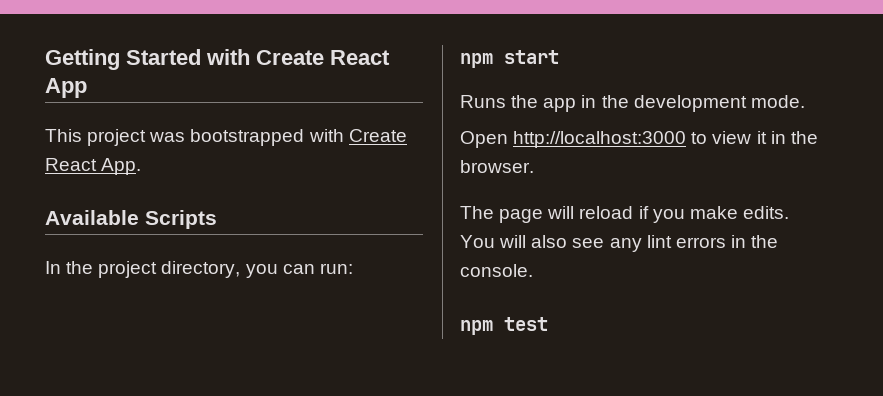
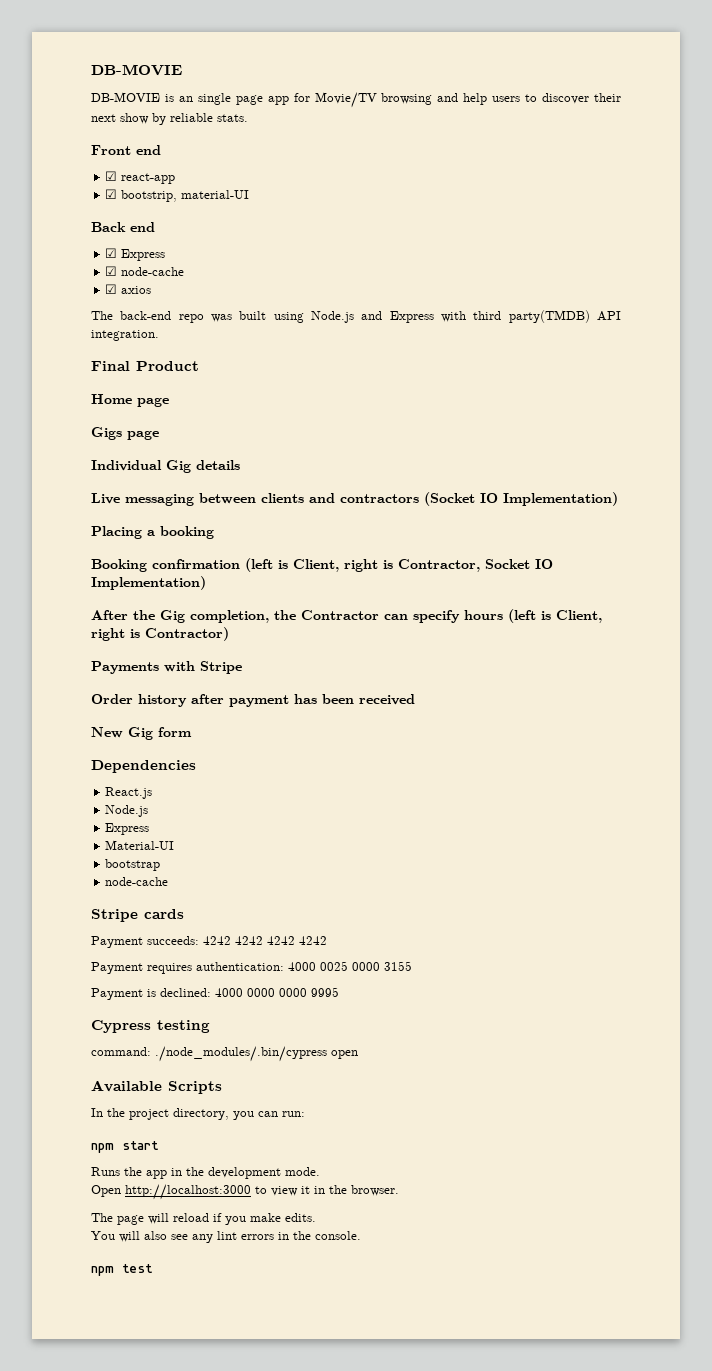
[45,49,390,70] [45,78,87,98] [45,129,407,146] [45,158,142,175] Getting Started with Create React App // This project was bootstrapped with Create React App. -> [91,64,182,76] [91,92,621,108] [91,113,248,125] [91,145,161,155] [105,171,176,184] [105,189,250,202] [91,222,155,232] [105,248,166,261] [105,266,185,276] [105,284,152,294] [91,310,621,323] [91,330,159,341] [91,361,199,371] [91,394,169,407] [91,427,159,440] [91,460,240,473] [91,492,618,506] [91,526,214,539] [91,558,553,572] [91,576,206,590] [91,609,602,623] [91,627,229,641] [91,661,242,674] [91,694,415,707] [91,727,192,740] [91,760,196,773] [105,787,153,799] [105,805,149,817] [105,823,150,835] [105,840,175,850] [105,859,161,871] [105,877,169,886] [91,909,184,922] [91,936,327,948] [91,961,412,974] [91,987,339,1000] [91,1020,210,1033] [91,1046,358,1062] DB-MOVIE // DB-MOVIE is an single page app for Movie/TV browsing and help users to discover their next show by reliable stats. // Front end // ☑ react-app // ☑ bootstrip, material-UI // Back end // ☑ Express // ☑ node-cache // ☑ axios // The back-end repo was built using Node.js and Express with third party(TMDB) API integration. // Final Product // Home page // Gigs page // Individual Gig details // Live messaging between clients and contractors (Socket IO Implementation) // Placing a booking // Booking confirmation (left is Client, right is Contractor, Socket IO Implementation) // After the Gig completion, the Contractor can specify hours (left is Client, right is Contractor) // Payments with Stripe // Order history after payment has been received // New Gig form // Dependencies // React.js // Node.js // Express // Material-UI // bootstrap // node-cache // Stripe cards // Payment succeeds: 4242 4242 4242 4242 // Payment requires authentication: 4000 0025 0000 3155 // Payment is declined: 4000 0000 0000 9995 // Cypress testing // command: ./node_modules/.bin/cypress open

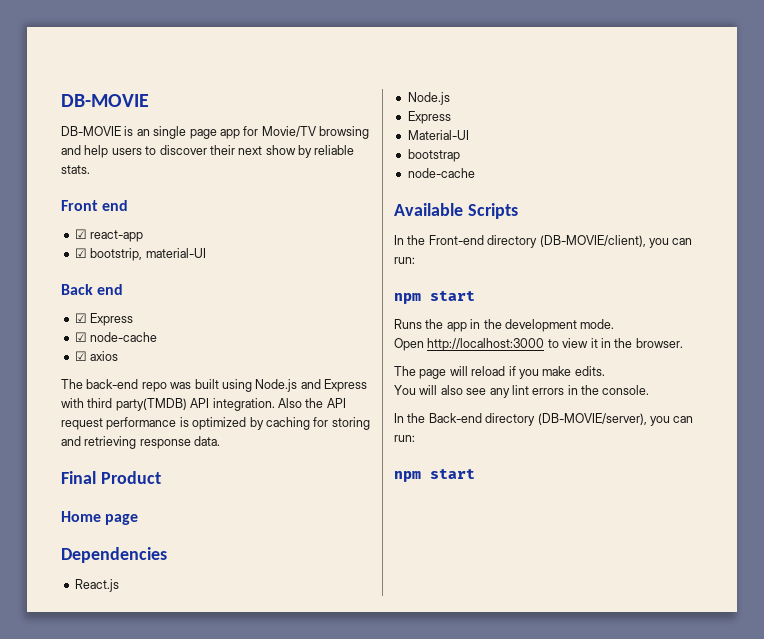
[91,361,199,371] [91,394,169,407] [91,427,159,440] [91,460,240,473] [91,492,618,506] [91,526,214,539] [91,558,553,572] [91,576,206,590] [91,609,602,623] [91,627,229,641] [91,661,242,674] [91,694,415,707] [91,727,192,740] // Final Product // Home page // Gigs page // Individual Gig details // Live messaging between clients and contractors (Socket IO Implementation) // Placing a booking // Booking confirmation (left is Client, right is Contractor, Socket IO Implementation) // After the Gig completion, the Contractor can specify hours (left is Client, right is Contractor) // Payments with Stripe // Order history after payment has been received // New Gig form -> [277,398,346,408] [61,417,370,430] [61,436,221,449] [61,471,161,484] [61,511,139,525] Also the API request performance is optimized by caching for storing and retrieving response data. // Final Product // Home page
[91,909,184,922] [91,936,327,948] [91,961,412,974] [91,987,339,1000] [91,1020,210,1033] [91,1046,358,1062] // Stripe cards // Payment succeeds: 4242 4242 4242 4242 // Payment requires authentication: 4000 0025 0000 3155 // Payment is declined: 4000 0000 0000 9995 // Cypress testing // command: ./node_modules/.bin/cypress open -> (475, 173) none
[129,1108,229,1120] project directory, -> [428,235,646,248] Front-end directory (DB-MOVIE/client),
[91,1264,153,1276] // npm test -> [394,413,694,426] [394,435,415,442] [394,469,475,482] // In the Back-end directory (DB-MOVIE/server), you can run: // npm start

